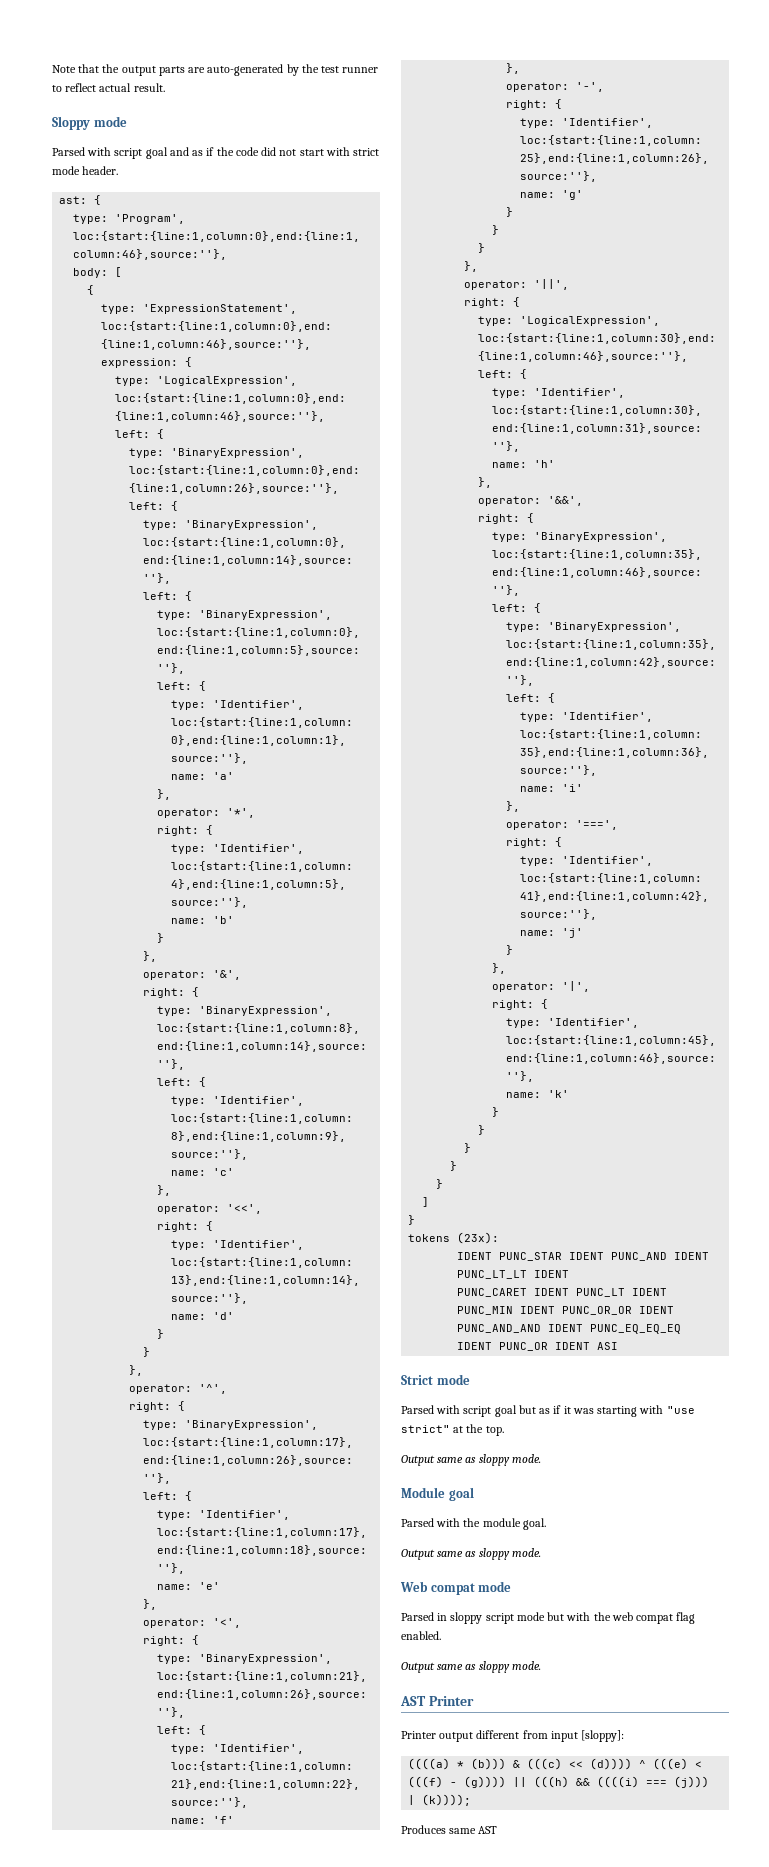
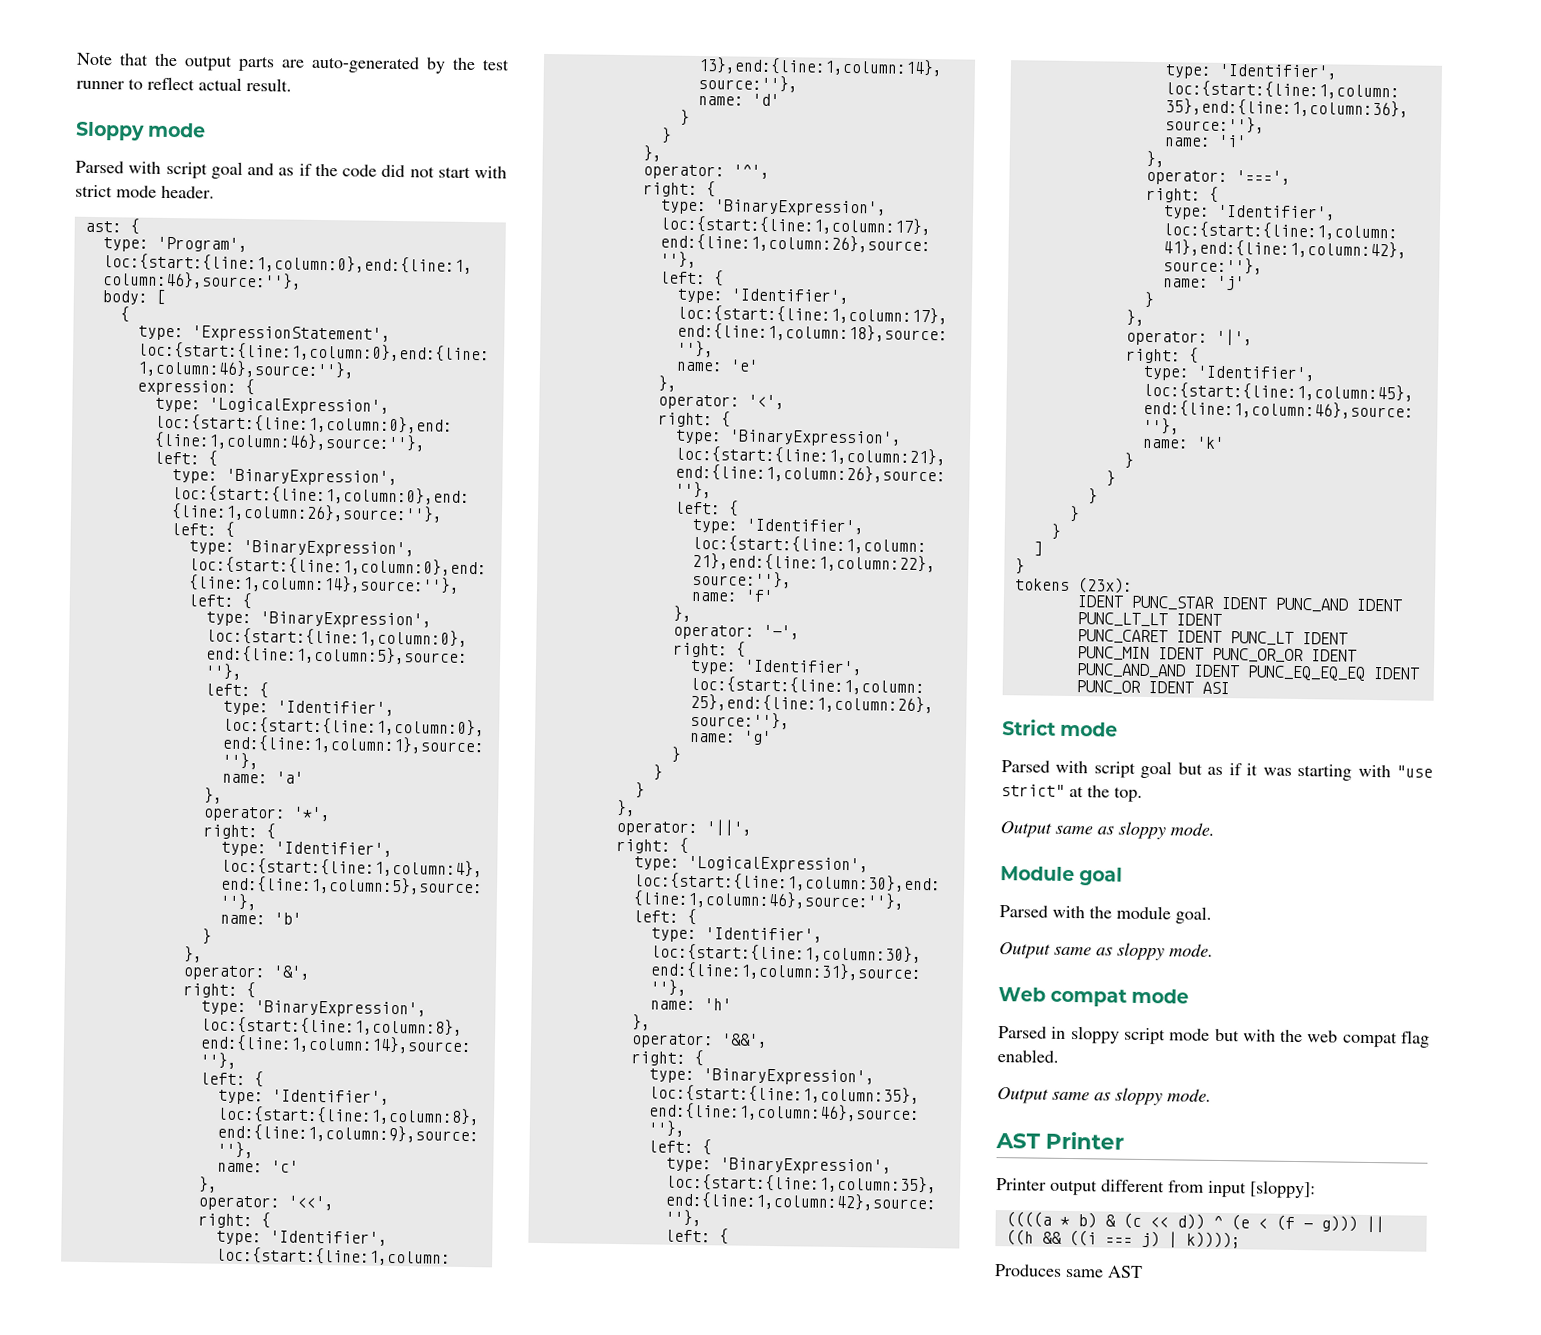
[408,1758,703,1770] [408,1776,710,1788] [408,1794,472,1806] ((((a) * (b))) & (((c) << (d)))) ^ (((e) < (((f) - (g)))) || (((h) && ((((i) === (j))) | (k)))); -> [1005,1211,1385,1233] [1005,1229,1241,1249] ((((a * b) & (c << d)) ^ (e < (f - g))) || ((h && ((i === j) | k))));

